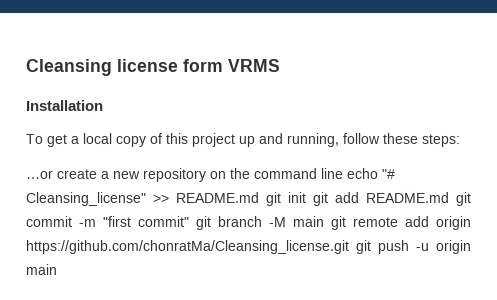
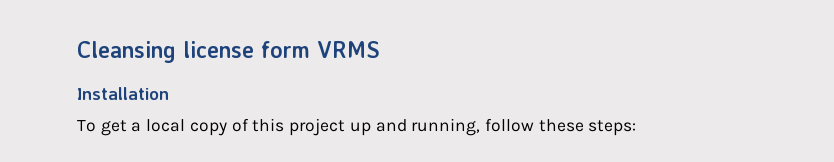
[26,168,395,182] [26,192,471,206] [26,216,471,230] [26,240,471,254] [26,264,57,275] // …or create a new repository on the command line echo "# Cleansing_license" >> README.md git init git add README.md git commit -m "first commit" git branch -M main git remote add origin https://github.com/chonratMa/Cleansing_license.git git push -u origin main -> (637, 128) none

